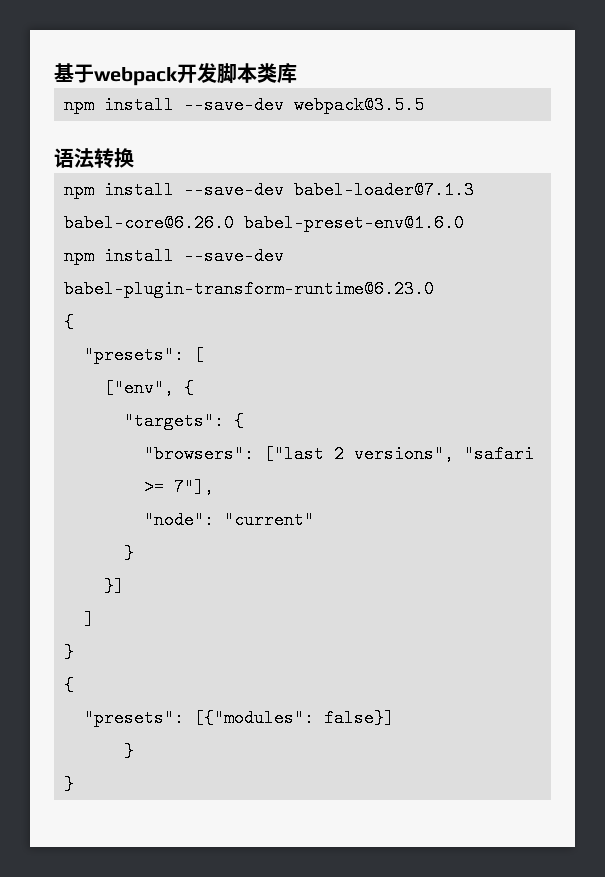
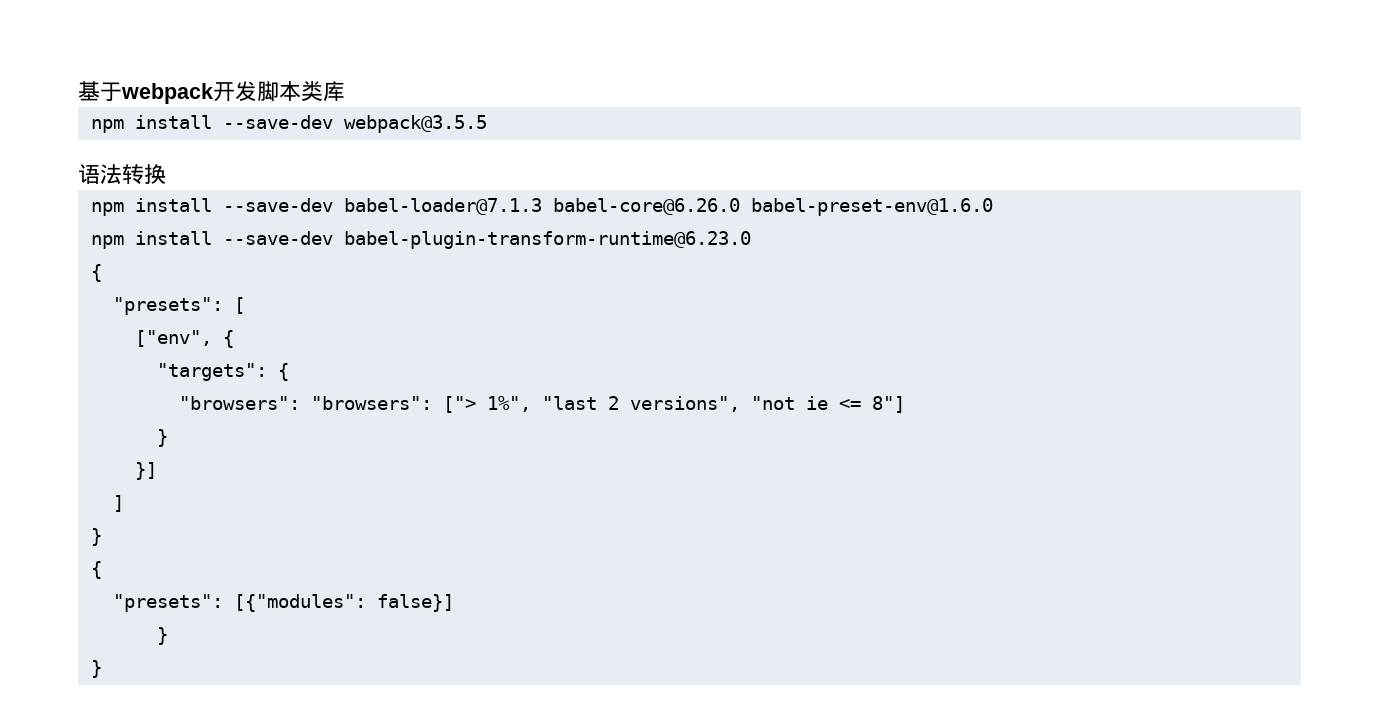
[264,445,535,463] [144,478,215,496] [144,511,315,529] ["last 2 versions", "safari >= 7"], // "node": "current" -> [310,396,905,413] "browsers": ["> 1%", "last 2 versions", "not ie <= 8"]

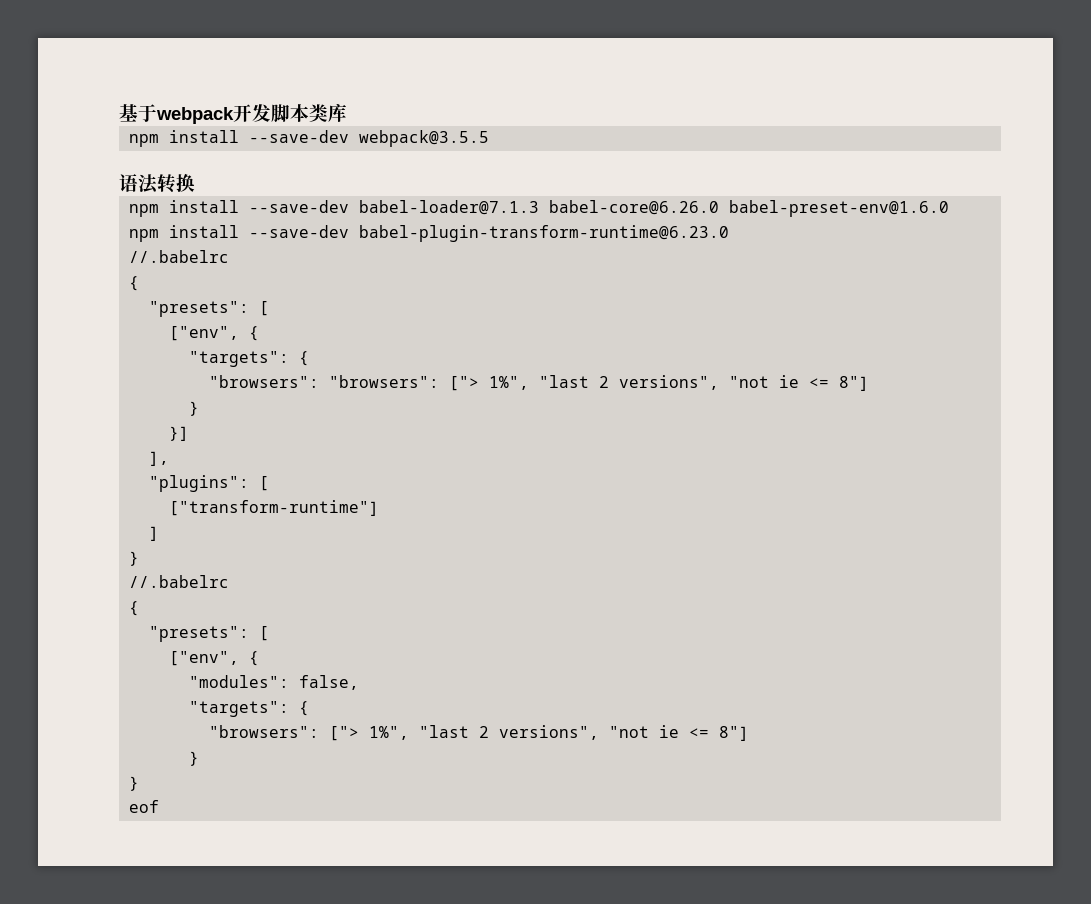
(751, 240) none -> [128,250,229,263] // //.babelrc
(157, 471) none -> [148,451,169,466] [148,475,269,492] [168,500,379,516] // ], // "plugins": [ // ["transform-runtime"]
[90,561,102,579] [112,594,454,612] // { // "presets": [{"modules": false}] -> [128,575,229,588] [128,601,139,616] [148,626,269,642] [168,651,259,666] [188,675,359,690] [188,701,309,717] [208,725,749,741] // //.babelrc // { // "presets": [ // ["env", { // "modules": false, // "targets": { // "browsers": ["> 1%", "last 2 versions", "not ie <= 8"]
(102, 669) none -> [128,800,159,813] // eof

